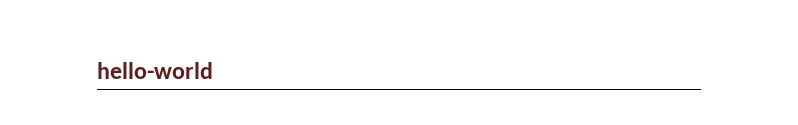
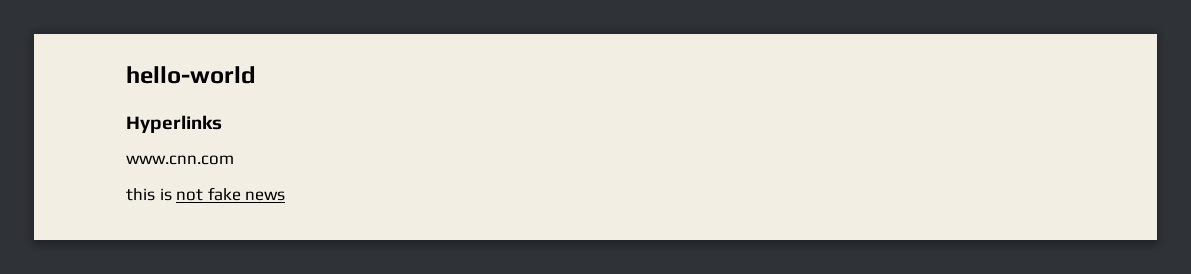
(213, 70) none -> [126,115,222,133] [126,155,234,165] [126,187,286,201] // Hyperlinks // www.cnn.com // this is not fake news

